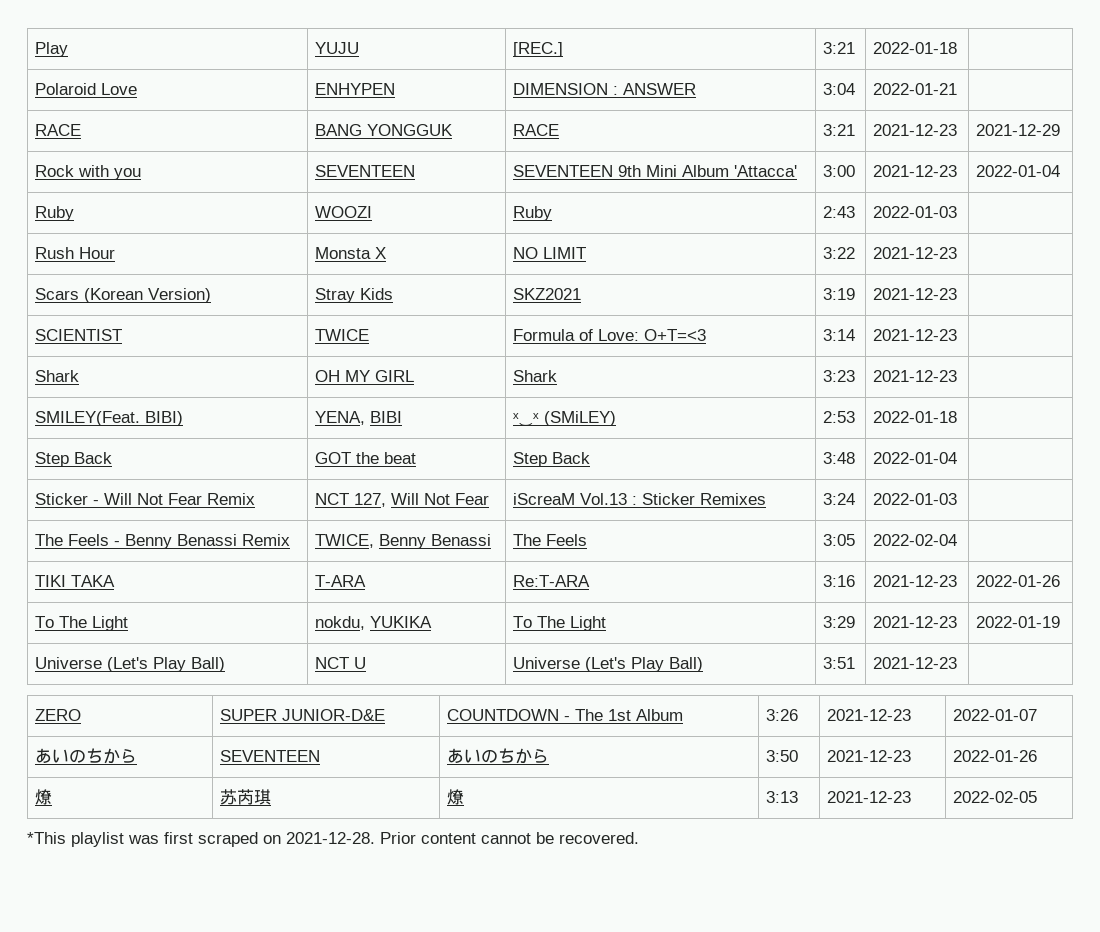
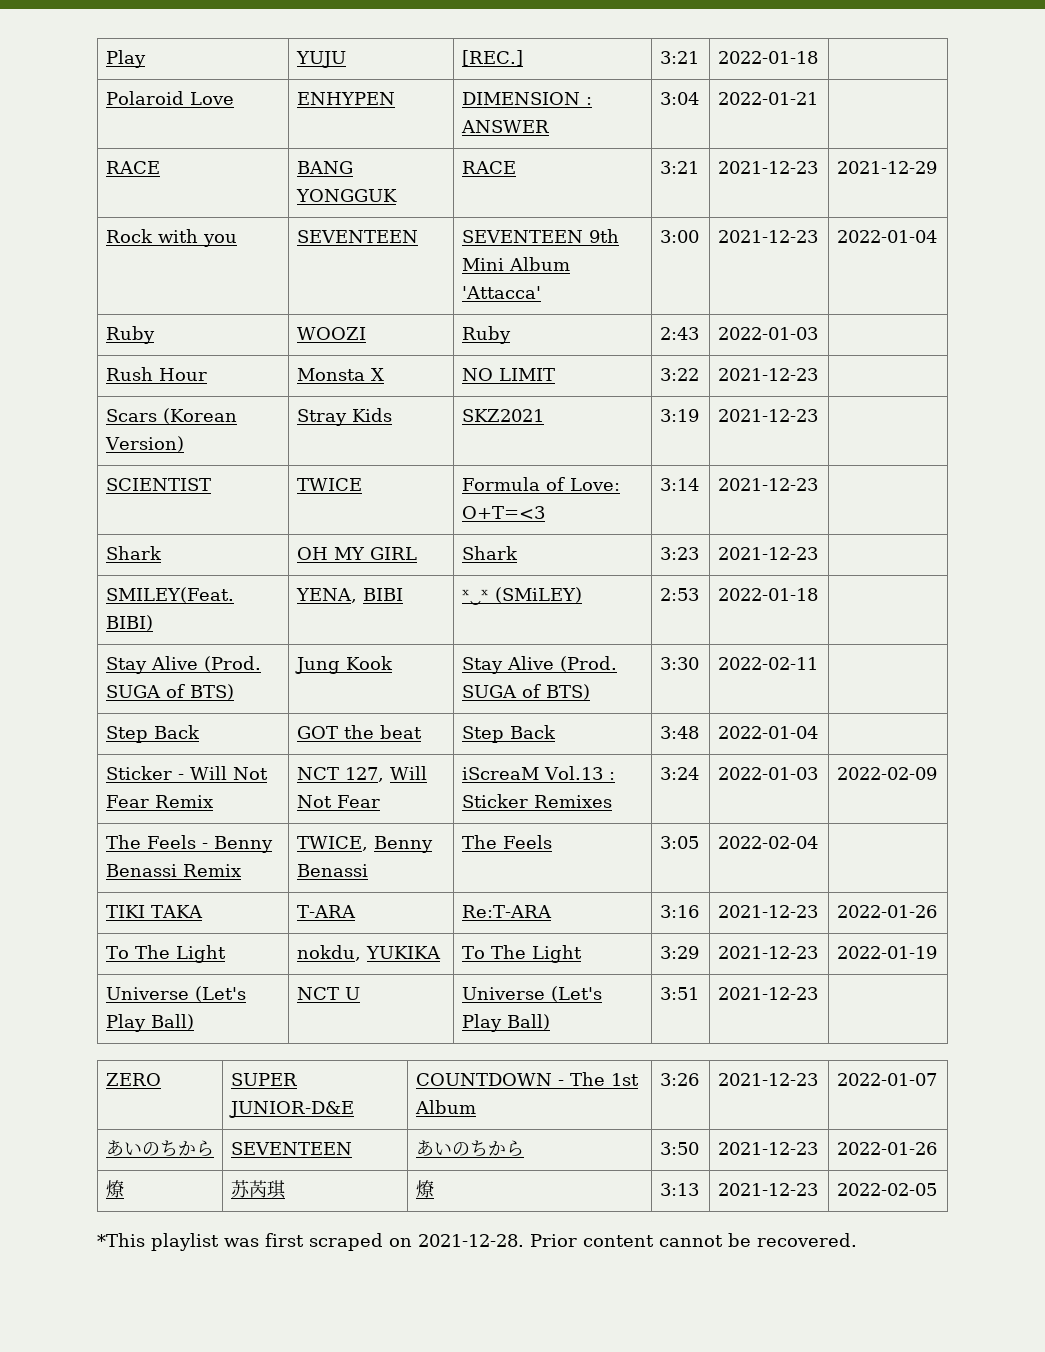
(958, 417) none -> [105,656,261,674] [105,684,234,700] [294,656,393,674] [461,656,617,674] [461,684,590,700] [659,657,699,670] [717,657,818,670] // Stay Alive (Prod. SUGA of BTS) | Jung Kook | Stay Alive (Prod. SUGA of BTS) | 3:30 | 2022-02-11 |
(958, 499) none -> [836,767,937,780] 2022-02-09

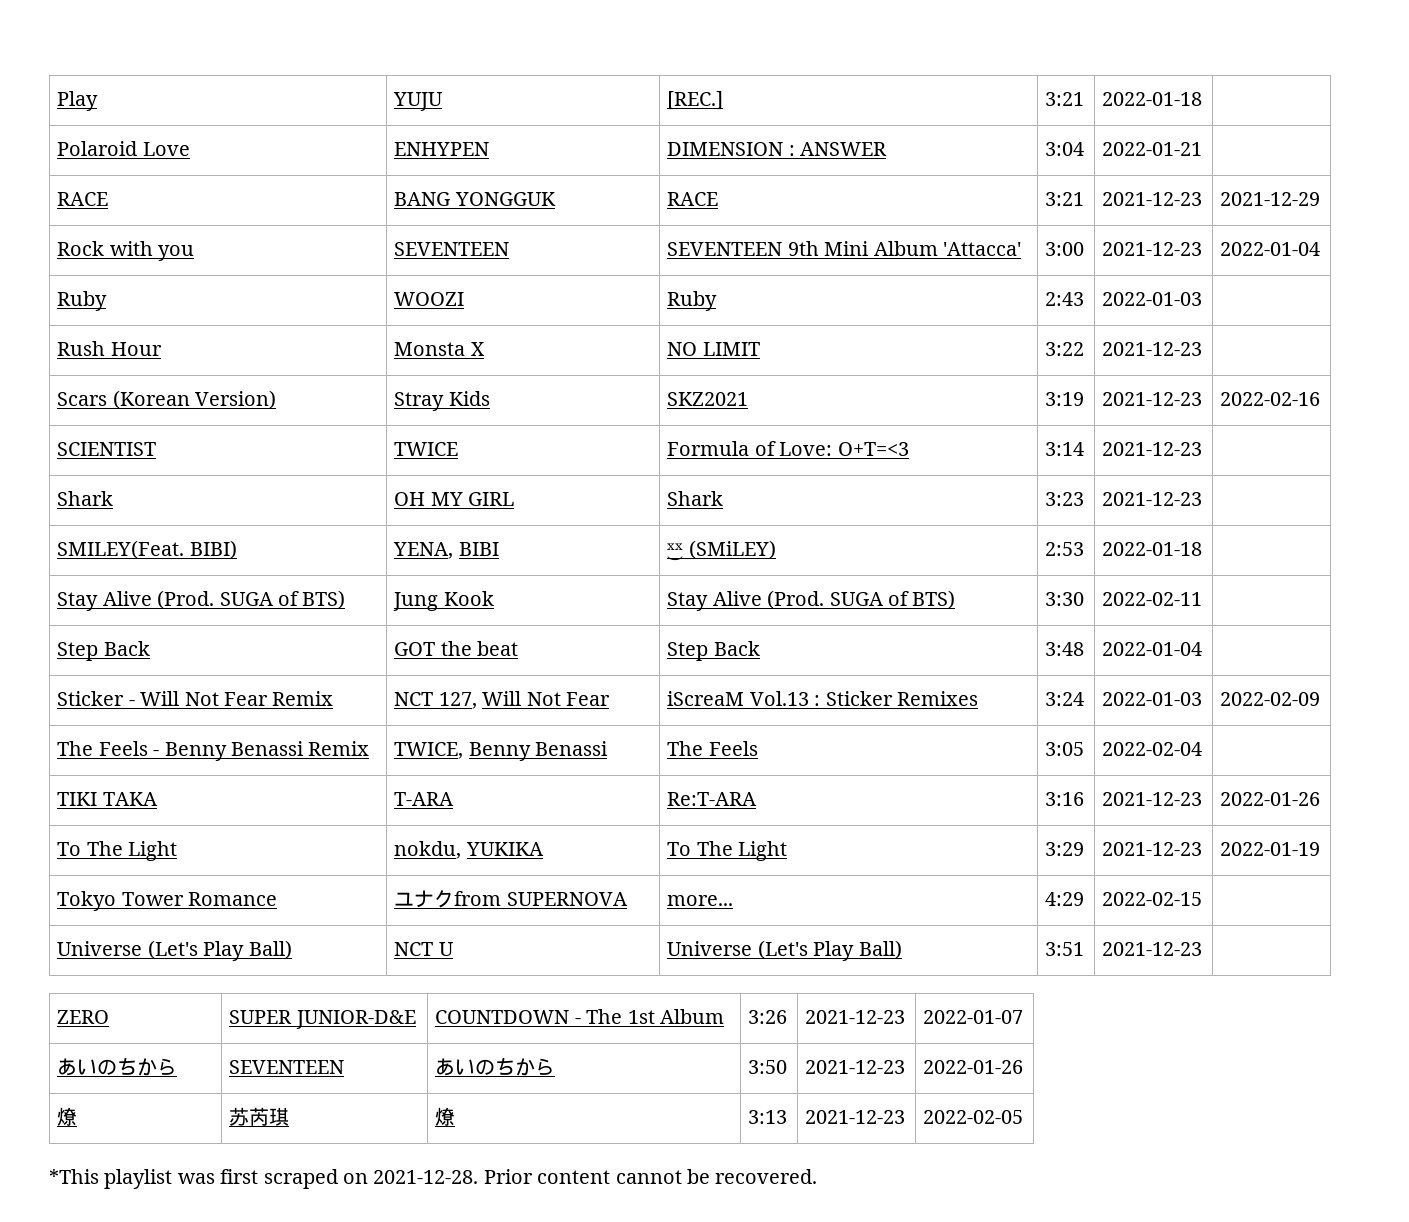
(818, 415) none -> [1220,392,1321,406] 2022-02-16
(937, 952) none -> [57,891,278,911] [394,890,628,908] [667,895,734,906] [1045,892,1085,906] [1102,892,1203,906] // Tokyo Tower Romance | ユナクfrom SUPERNOVA | more... | 4:29 | 2022-02-15 |

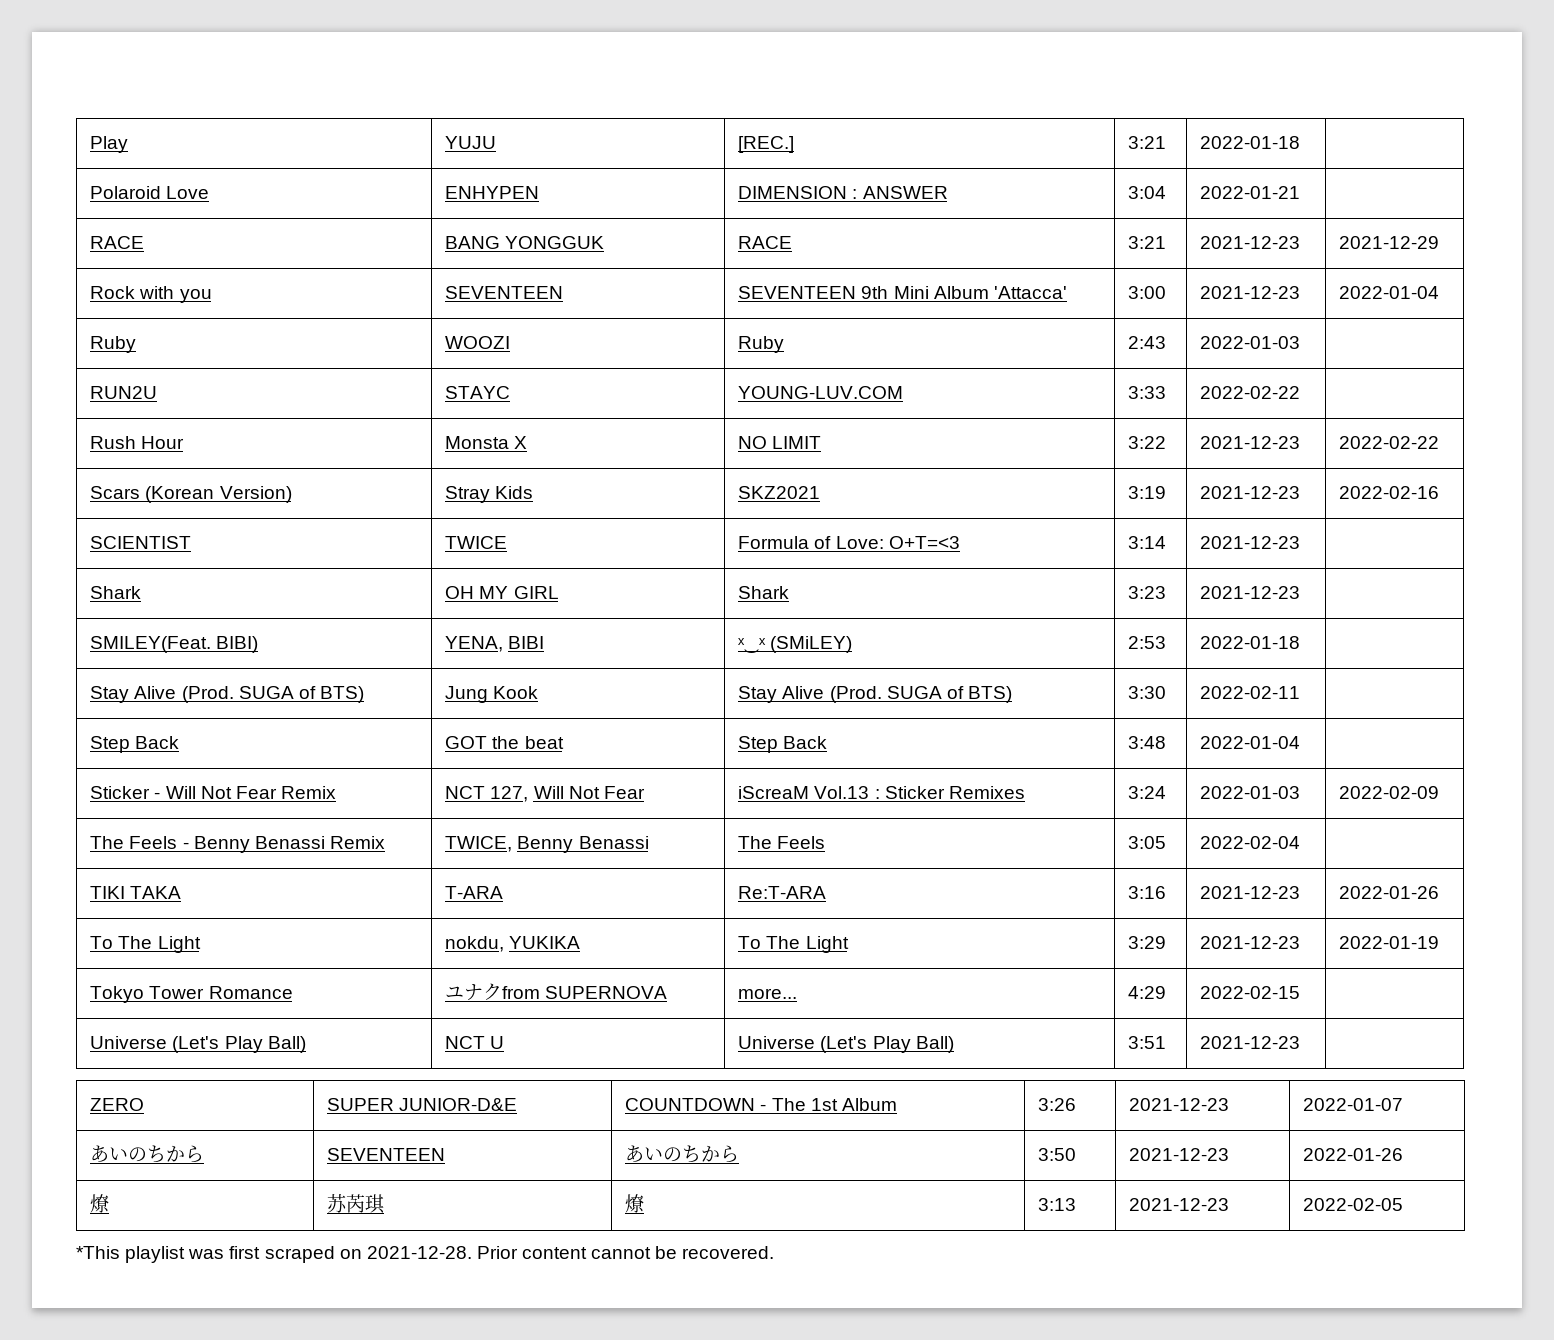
(1203, 299) none -> [90,386,158,399] [445,386,511,399] [738,386,904,399] [1128,386,1167,399] [1200,386,1301,399] // RUN2U | STAYC | YOUNG-LUV.COM | 3:33 | 2022-02-22 |
(1203, 349) none -> [1339,436,1440,449] 2022-02-22

